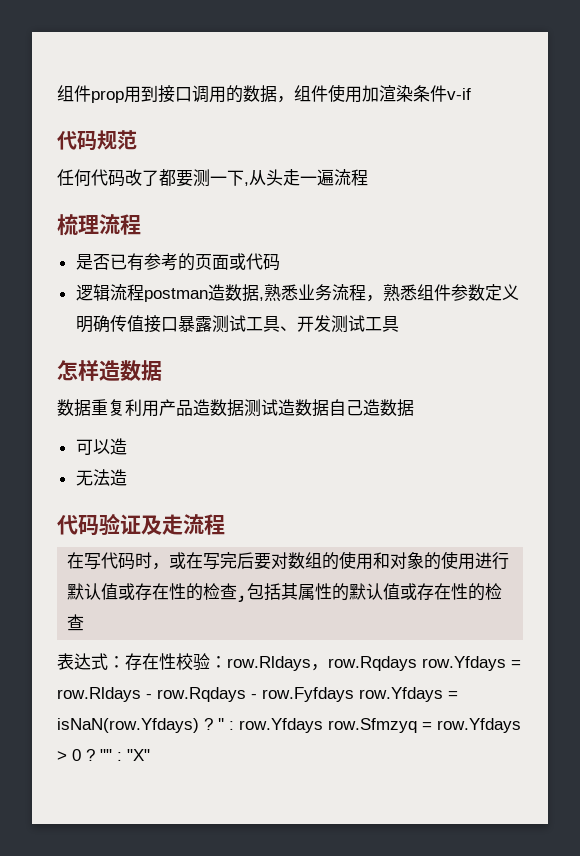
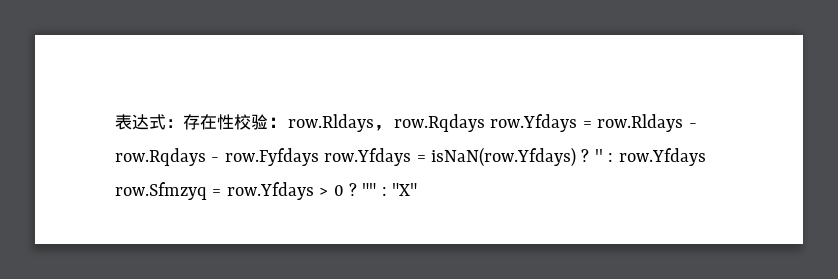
[57,84,471,103] [57,130,137,151] [57,169,368,187] [57,214,141,236] [75,253,280,271] [75,284,519,302] [75,315,399,333] [57,360,162,381] [57,399,414,417] [75,438,127,455] [75,469,127,486] [57,513,225,536] [67,551,510,570] [67,583,503,602] [67,614,85,631] 组件prop用到接口调用的数据，组件使用加渲染条件v-if // 代码规范 // 任何代码改了都要测一下,从头走一遍流程 // 梳理流程 // 是否已有参考的页面或代码 // 逻辑流程postman造数据,熟悉业务流程，熟悉组件参数定义明确传值接口暴露测试工具、开发测试工具 // 怎样造数据 // 数据重复利用产品造数据测试造数据自己造数据 // 可以造 // 无法造 // 代码验证及走流程 // 在写代码时，或在写完后要对数组的使用和对象的使用进行默认值或存在性的检查,包括其属性的默认值或存在性的检查 // -> (115, 122) none

